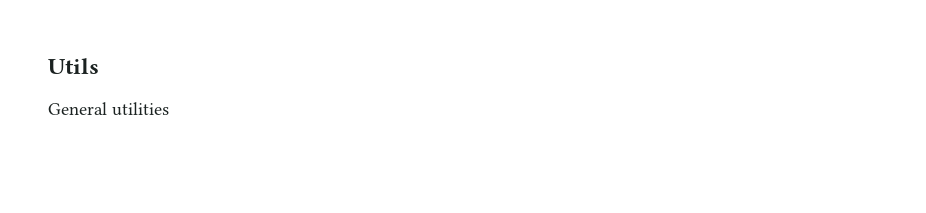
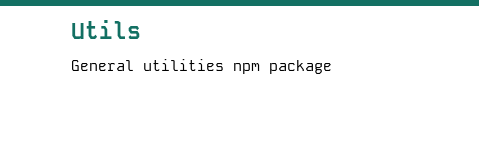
(169, 109) none -> [233,60,332,74] npm package

